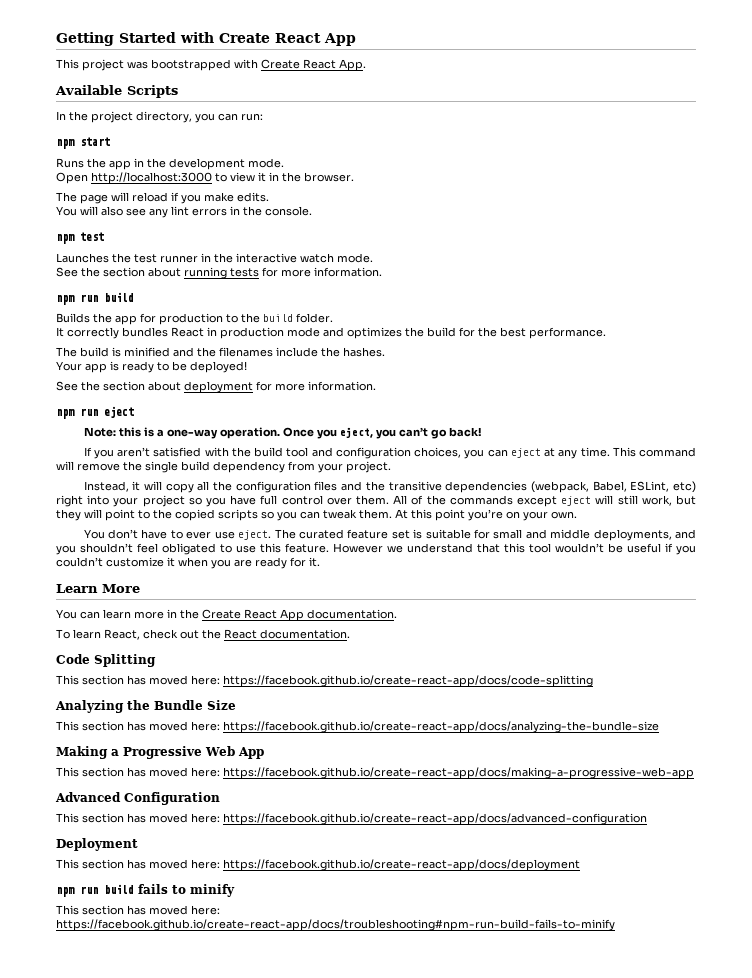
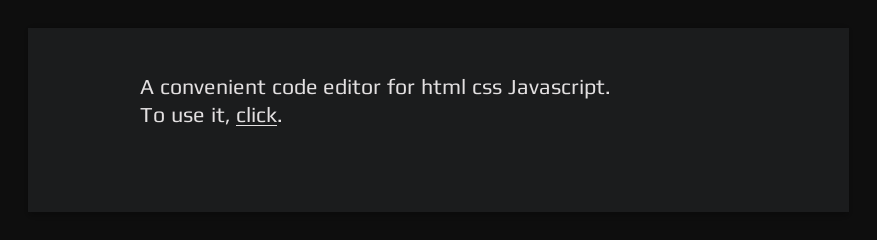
[56,32,356,46] [56,59,366,71] [55,85,178,98] [56,111,263,123] [56,137,110,149] [56,158,284,170] [56,172,354,184] [56,192,269,204] [56,206,312,218] [56,232,104,244] [56,253,373,263] [56,267,382,279] [56,292,134,305] [56,313,333,325] [56,327,606,339] [56,347,385,357] [56,361,247,373] [56,381,376,393] [56,406,134,419] [83,427,481,439] [83,447,697,459] [56,461,391,473] [83,481,697,493] [56,495,696,507] [56,509,577,521] [83,529,696,541] [56,543,696,555] [56,557,320,569] [56,584,140,593] [56,609,397,621] [56,629,350,640] [56,654,156,667] [56,675,593,687] [55,700,236,713] [56,721,659,733] [56,746,264,759] [56,767,694,779] [55,792,220,805] [56,813,647,825] [56,838,138,851] [56,859,580,871] [56,884,235,897] [56,905,220,915] [56,919,615,931] Getting Started with Create React App // This project was bootstrapped with Create React App. // Available Scripts // In the project directory, you can run: // npm start // Runs the app in the development mode. // Open http://localhost:3000 to view it in the browser. // The page will reload if you make edits. // You will also see any lint errors in the console. // npm test // Launches the test runner in the interactive watch mode. // See the section about running tests for more information. // npm run build // Builds the app for production to the build folder. // It correctly bundles React in production mode and optimizes the build for the best performance. // The build is minified and the filenames include the hashes. // Your app is ready to be deployed! // See the section about deployment for more information. // npm run eject // Note: this is a one-way operation. Once you eject, you can’t go back! // If you aren’t satisfied with the build tool and configuration choices, you can eject at any time. This command will remove the single build dependency from your project. // Instead, it will copy all the configuration files and the transitive dependencies (webpack, Babel, ESLint, etc) right into your project so you have full control over them. All of the commands except eject will still work, but they will point to the copied scripts so you can tweak them. At this point you’re on your own. // You don’t have to ever use eject. The curated feature set is suitable for small and middle deployments, and you shouldn’t feel obligated to use this feature. However we understand that this tool wouldn’t be useful if you couldn’t customize it when you are ready for it. // Learn More // You can learn more in the Create React App documentation. // To learn React, check out the React documentation. // Code Splitting // This section has moved here: https://facebook.github.io/create-react-app/docs/code-splitting // Analyzing the Bundle Size // This section has moved here: https://facebook.github.io/create-react-app/docs/analyzing-the-bundle-size // Making a Progressive Web App // This section has moved here: https://facebook.github.io/create-react-app/docs/making-a-progressive-web-app // Advanced Configuration // This section has moved here: https://facebook.github.io/create-react-app/docs/advanced-configuration // Deployment // This section has moved here: https://facebook.github.io/create-react-app/docs/deployment // npm run build fails to minify // This section has moved here: https://facebook.github.io/create-react-app/docs/troubleshooting#npm-run-build-fails-to-minify -> [140,78,611,99] [140,106,284,125] A convenient code editor for html css Javascript. // To use it, click.

